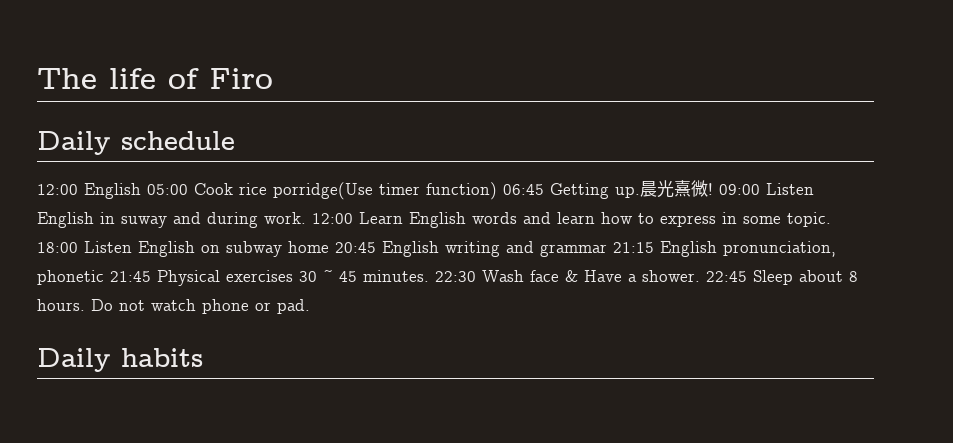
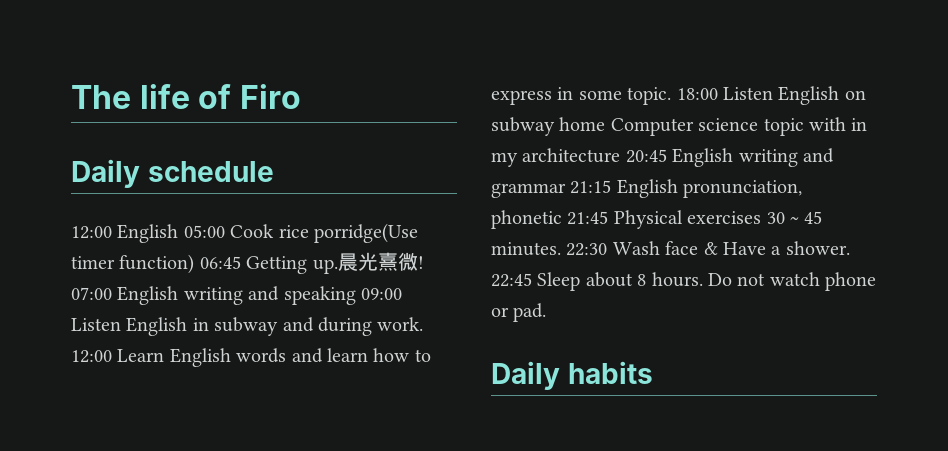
(713, 189) none -> [71,286,356,305] 07:00 English writing and speaking
[121,216,167,228] suway -> [214,317,279,336] subway
(329, 247) none -> [610,117,868,136] [491,148,621,167] Computer science topic with in my architecture

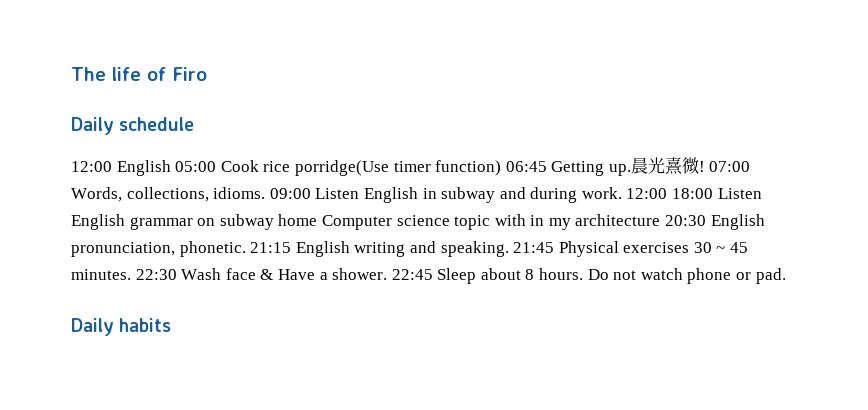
[117,286,356,305] English writing and speaking -> [71,187,266,202] Words, collections, idioms.
[117,348,431,367] [491,87,672,105] Learn English words and learn how to express in some topic. -> (668, 193) none
(840, 95) none -> [129,217,193,230] grammar
[625,148,834,167] [491,179,803,198] [491,210,562,229] 20:45 English writing and grammar 21:15 English pronunciation, phonetic -> [665,214,765,230] [71,241,509,257] 20:30 English pronunciation, phonetic. 21:15 English writing and speaking.

